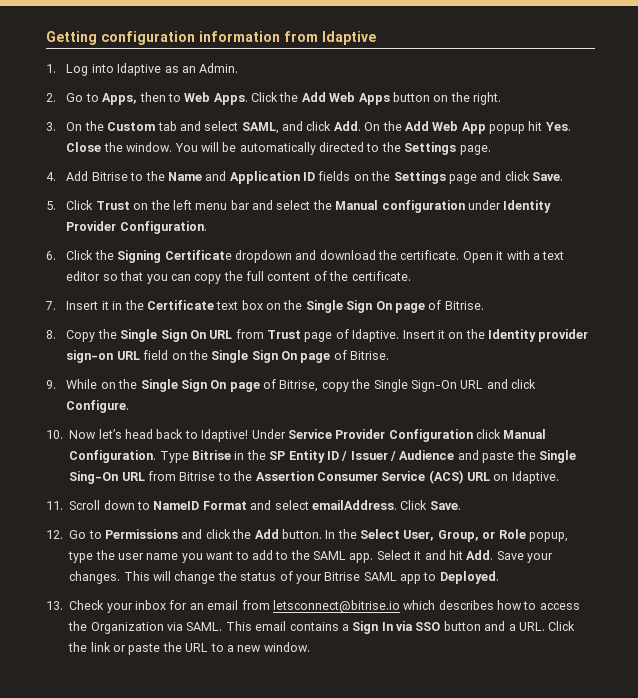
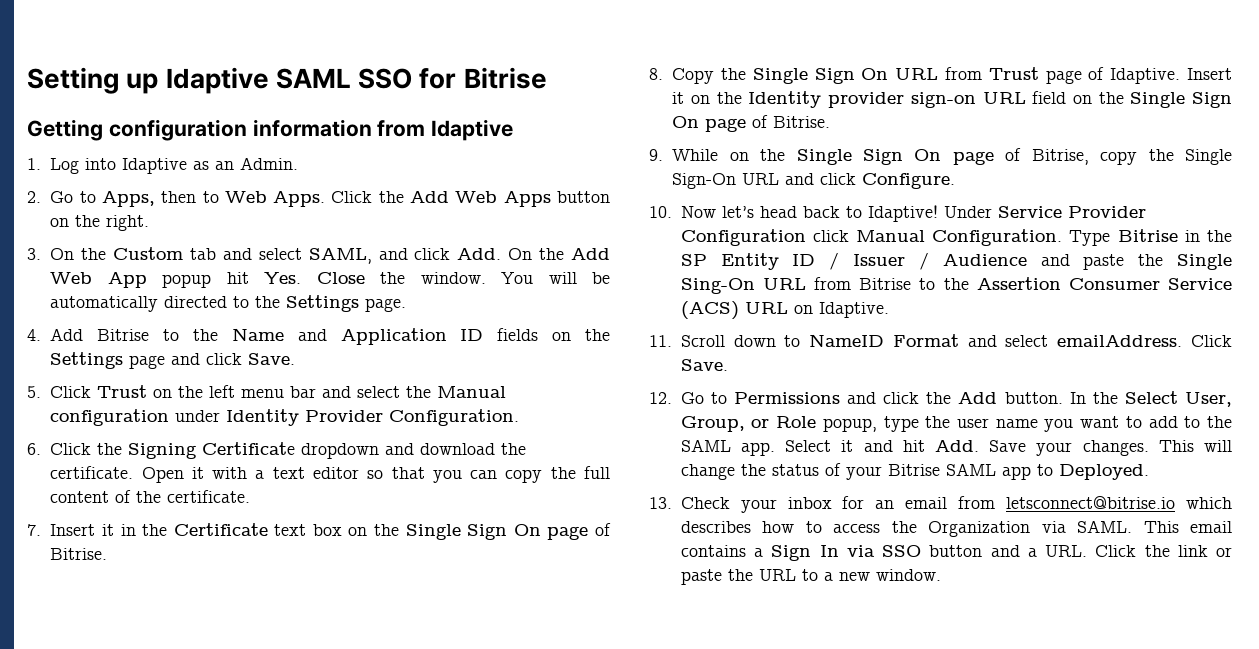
(46, 38) none -> [27,67,547,94] Setting up Idaptive SAML SSO for Bitrise //

